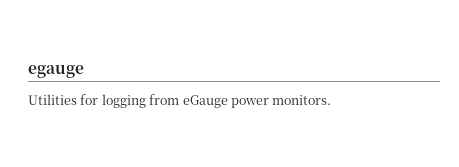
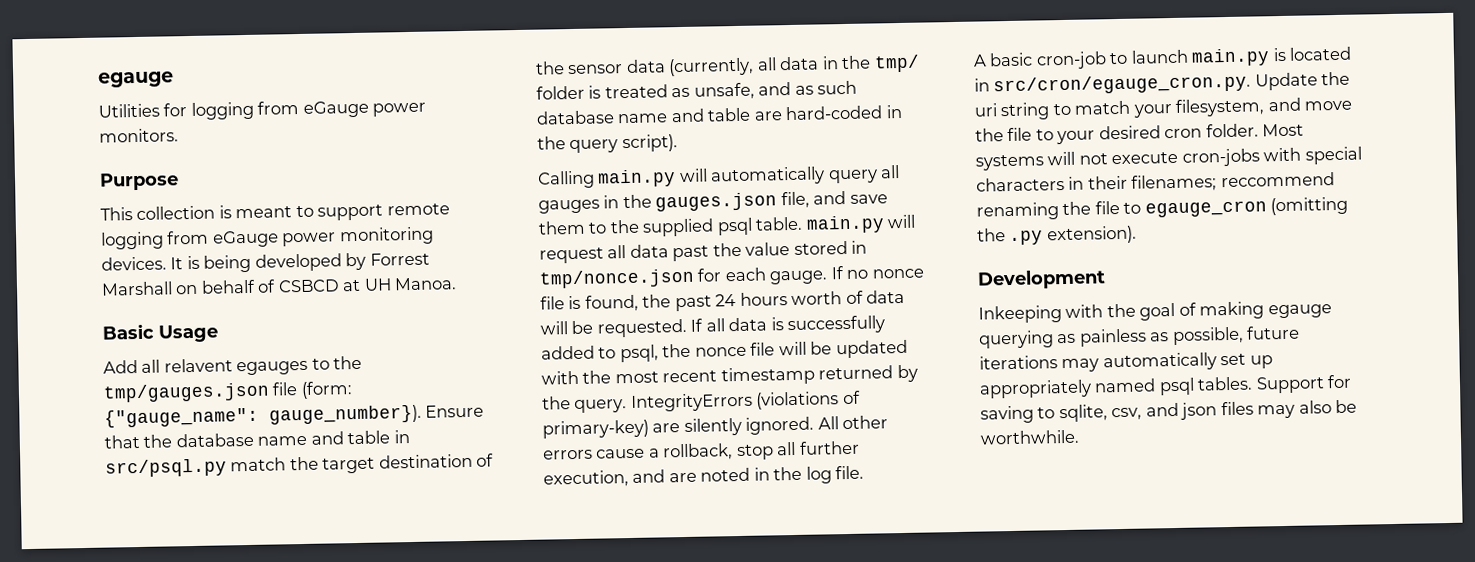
(332, 100) none -> [99,172,179,191] [100,203,450,221] [101,226,434,250] [101,252,430,273] [101,277,458,296] [102,323,219,343] [103,355,363,376] [103,381,353,403] [104,404,485,428] [104,430,410,449] [105,453,495,478] [535,54,920,77] [536,80,858,100] [536,104,903,125] [537,134,678,154] [537,165,901,189] [538,190,888,214] [538,214,917,237] [539,240,868,264] [539,266,924,289] [540,289,906,312] [540,315,886,338] [541,339,908,363] [541,364,918,386] [542,390,861,414] [542,415,889,439] [543,440,860,461] [543,465,865,488] [973,46,1353,70] [974,71,1351,96] [974,97,1353,121] [975,123,1305,145] [975,146,1362,171] [976,172,1335,192] [976,196,1349,221] [977,225,1137,246] [977,269,1106,290] [978,301,1332,324] [978,325,1301,349] [979,352,1273,373] [979,374,1353,399] [980,399,1358,424] [980,429,1080,445] // Purpose // This collection is meant to support remote logging from eGauge power monitoring devices. It is being developed by Forrest Marshall on behalf of CSBCD at UH Manoa. // Basic Usage // Add all relavent egauges to the tmp/gauges.json file (form: {"gauge_name": gauge_number}). Ensure that the database name and table in src/psql.py match the target destination of the sensor data (currently, all data in the tmp/ folder is treated as unsafe, and as such database name and table are hard-coded in the query script). // Calling main.py will automatically query all gauges in the gauges.json file, and save them to the supplied psql table. main.py will request all data past the value stored in tmp/nonce.json for each gauge. If no nonce file is found, the past 24 hours worth of data will be requested. If all data is successfully added to psql, the nonce file will be updated with the most recent timestamp returned by the query. IntegrityErrors (violations of primary-key) are silently ignored. All other errors cause a rollback, stop all further execution, and are noted in the log file. // A basic cron-job to launch main.py is located in src/cron/egauge_cron.py. Update the uri string to match your filesystem, and move the file to your desired cron folder. Most systems will not execute cron-jobs with special characters in their filenames; reccommend renaming the file to egauge_cron (omitting the .py extension). // Development // Inkeeping with the goal of making egauge querying as painless as possible, future iterations may automatically set up appropriately named psql tables. Support for saving to sqlite, csv, and json files may also be worthwhile.

